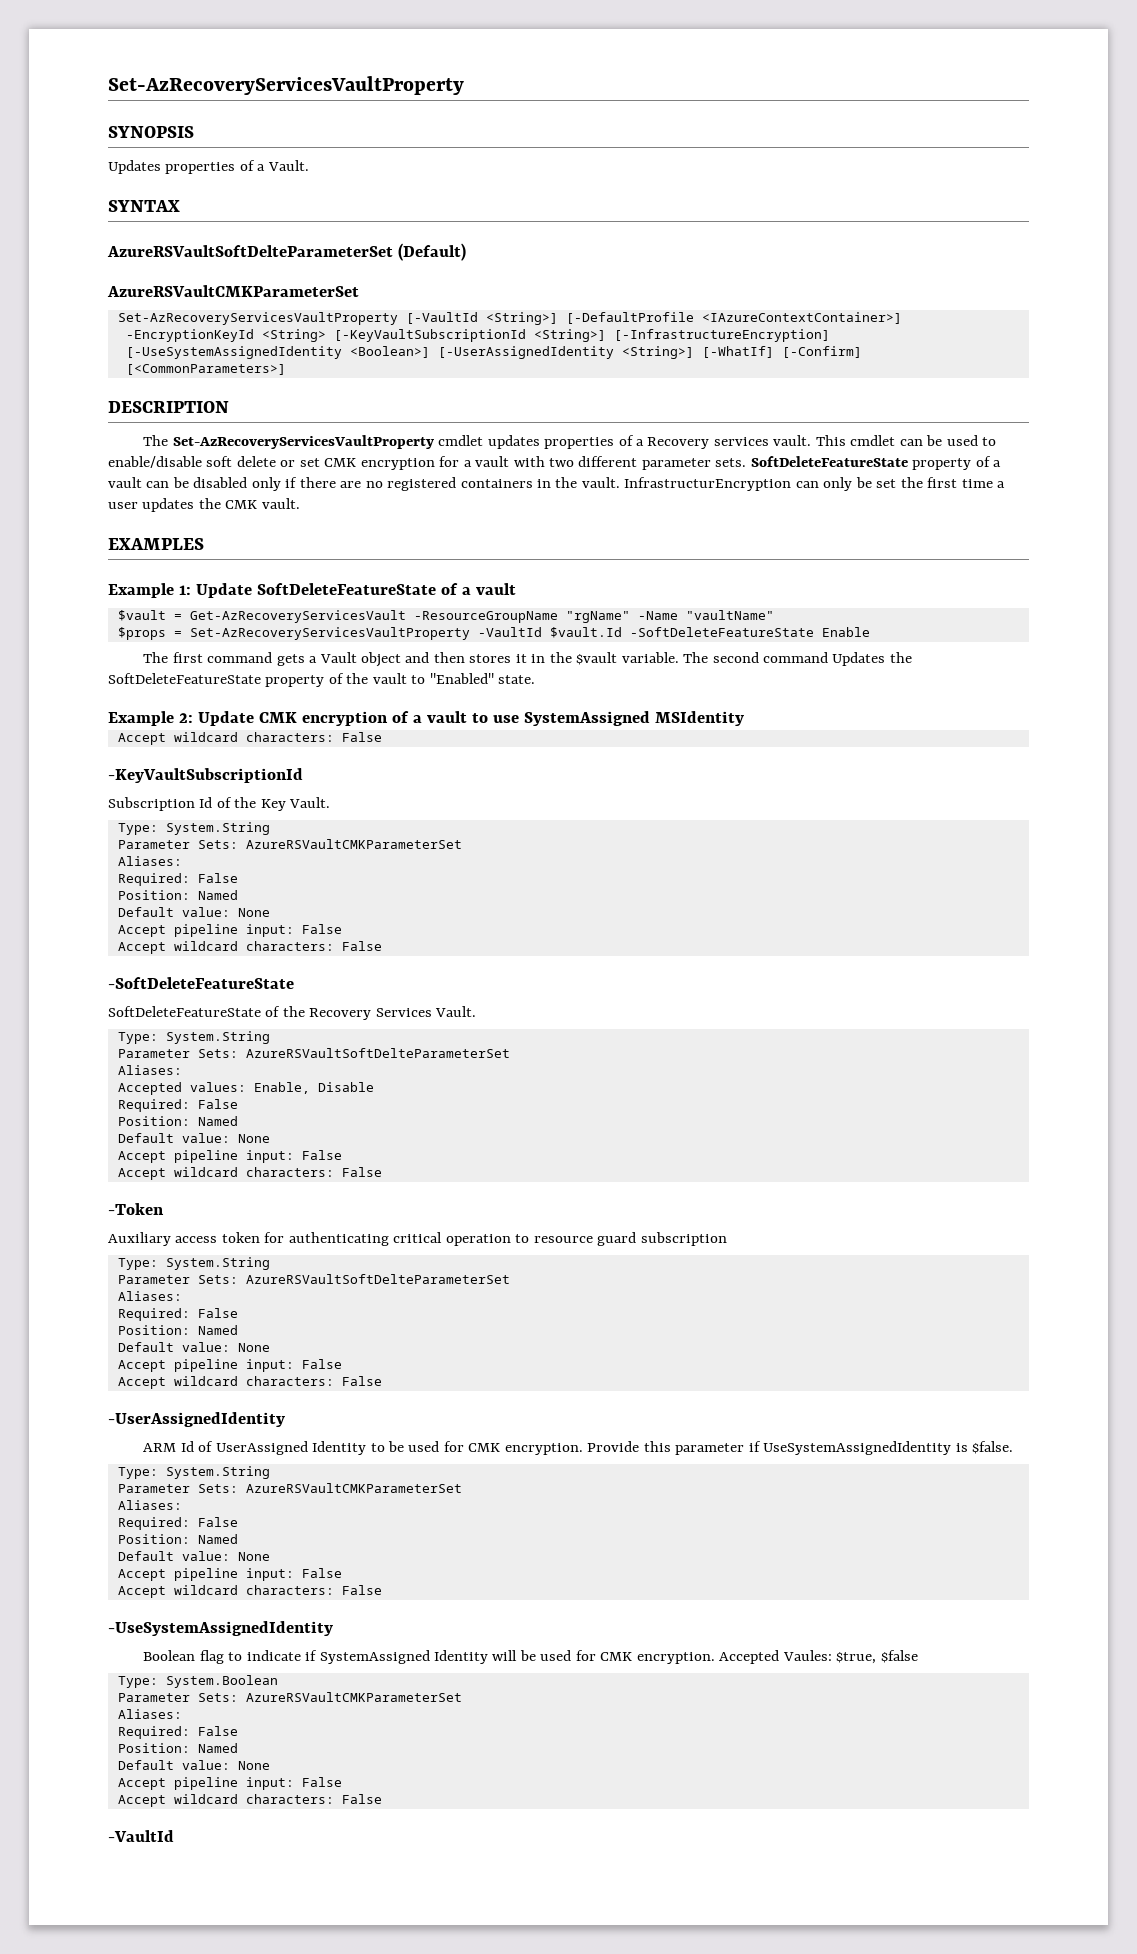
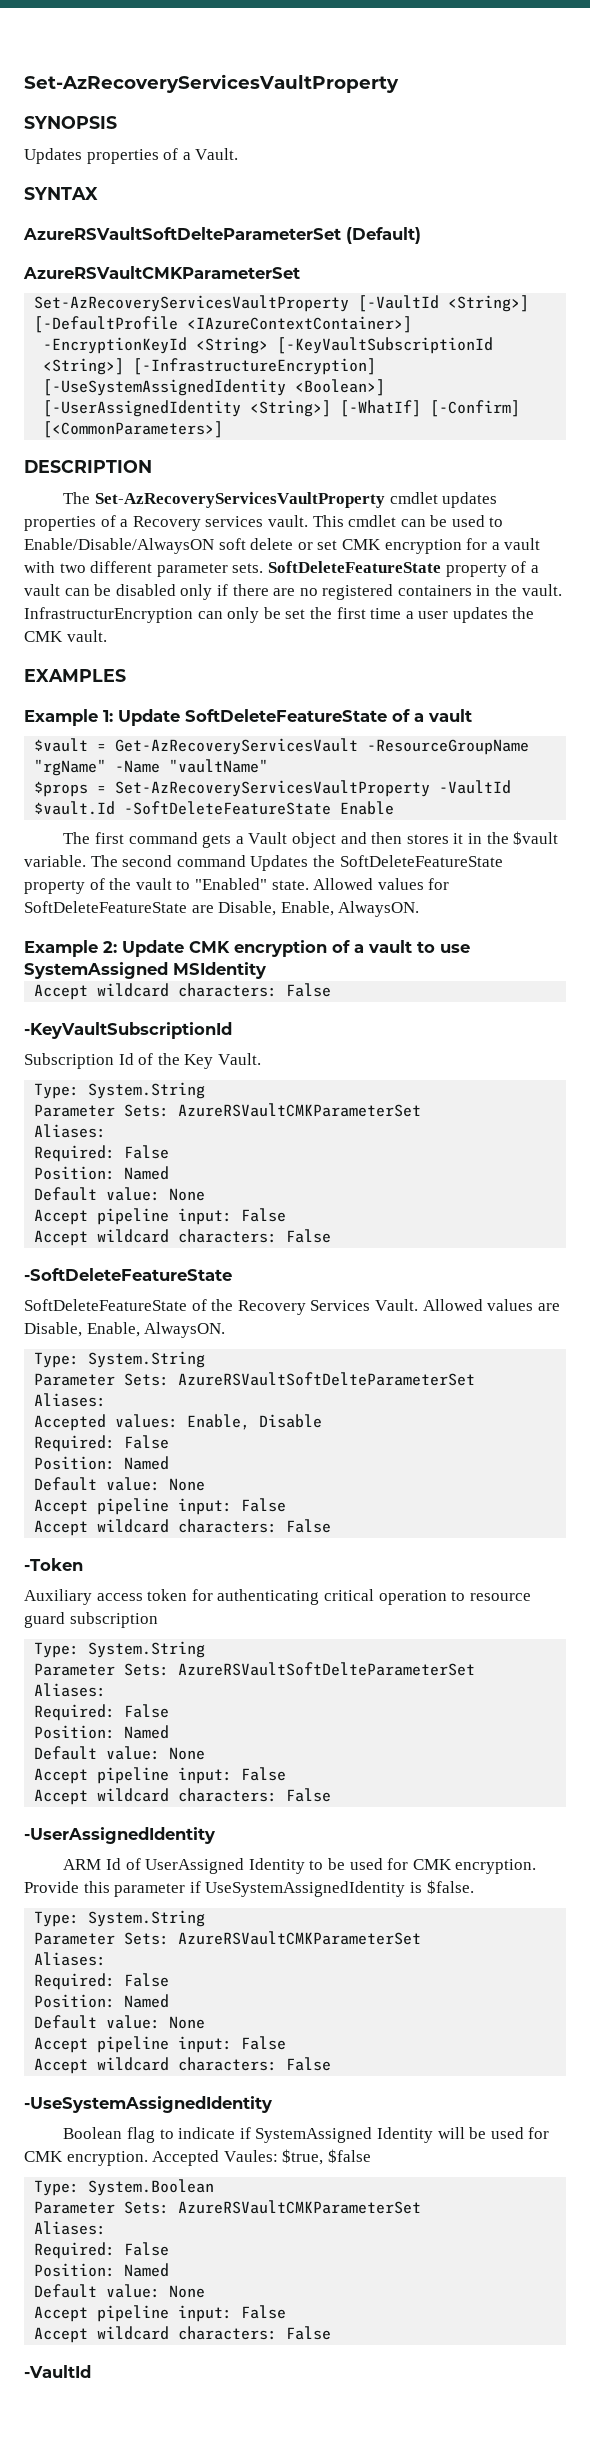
[108,456,202,468] enable/disable -> [24,538,214,554] Enable/Disable/AlwaysON
(536, 679) none -> [313,878,450,890] [24,901,420,917] Allowed values for SoftDeleteFeatureState are Disable, Enable, AlwaysON.
(477, 1011) none -> [422,1299,560,1311] [24,1322,226,1338] Allowed values are Disable, Enable, AlwaysON.

